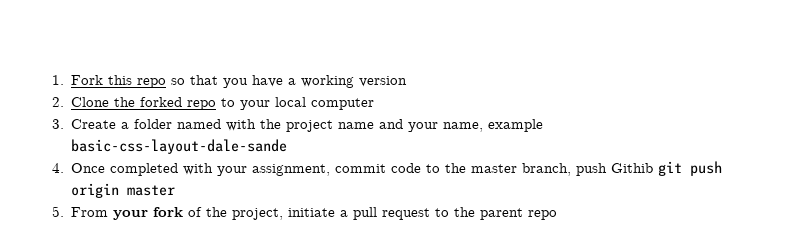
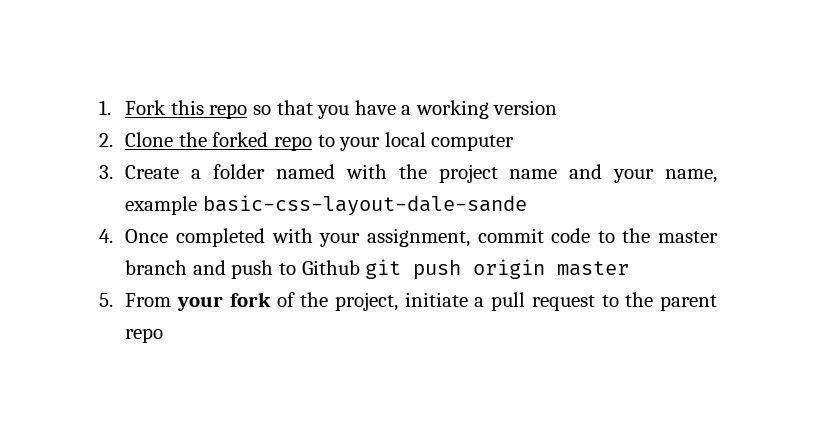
[522,163,654,176] branch, push Githib -> [125,260,360,279] branch and push to Github

